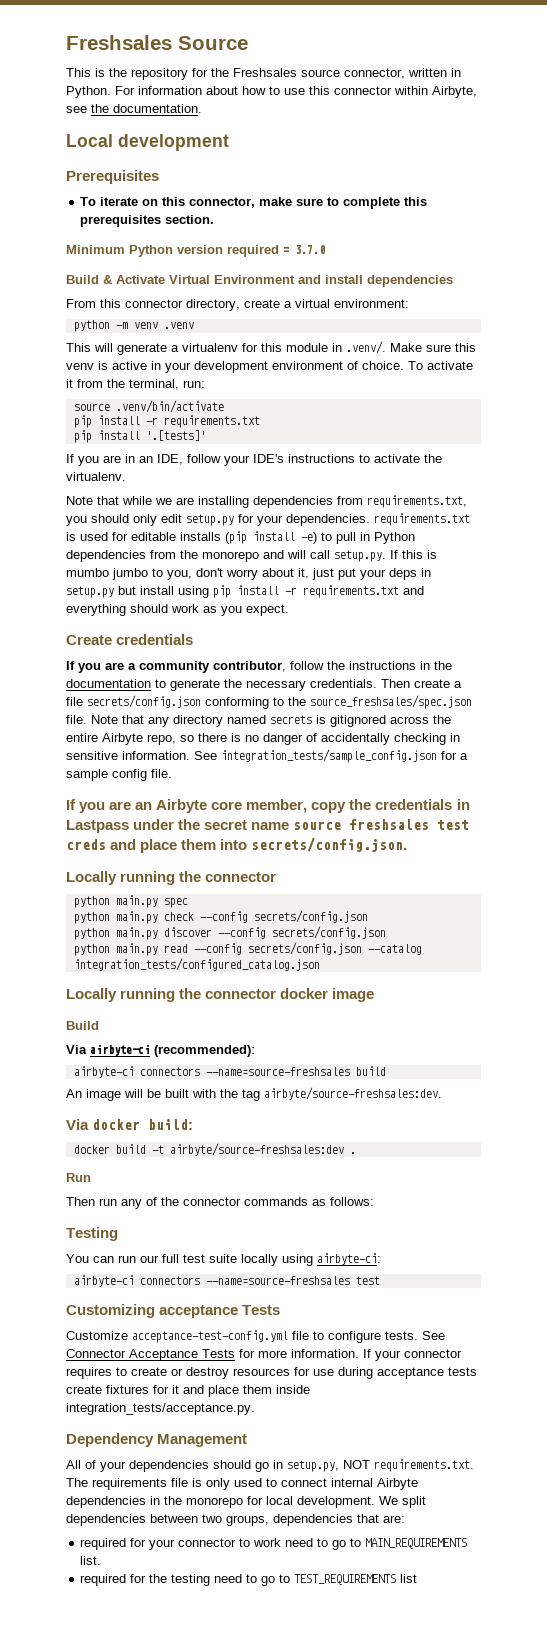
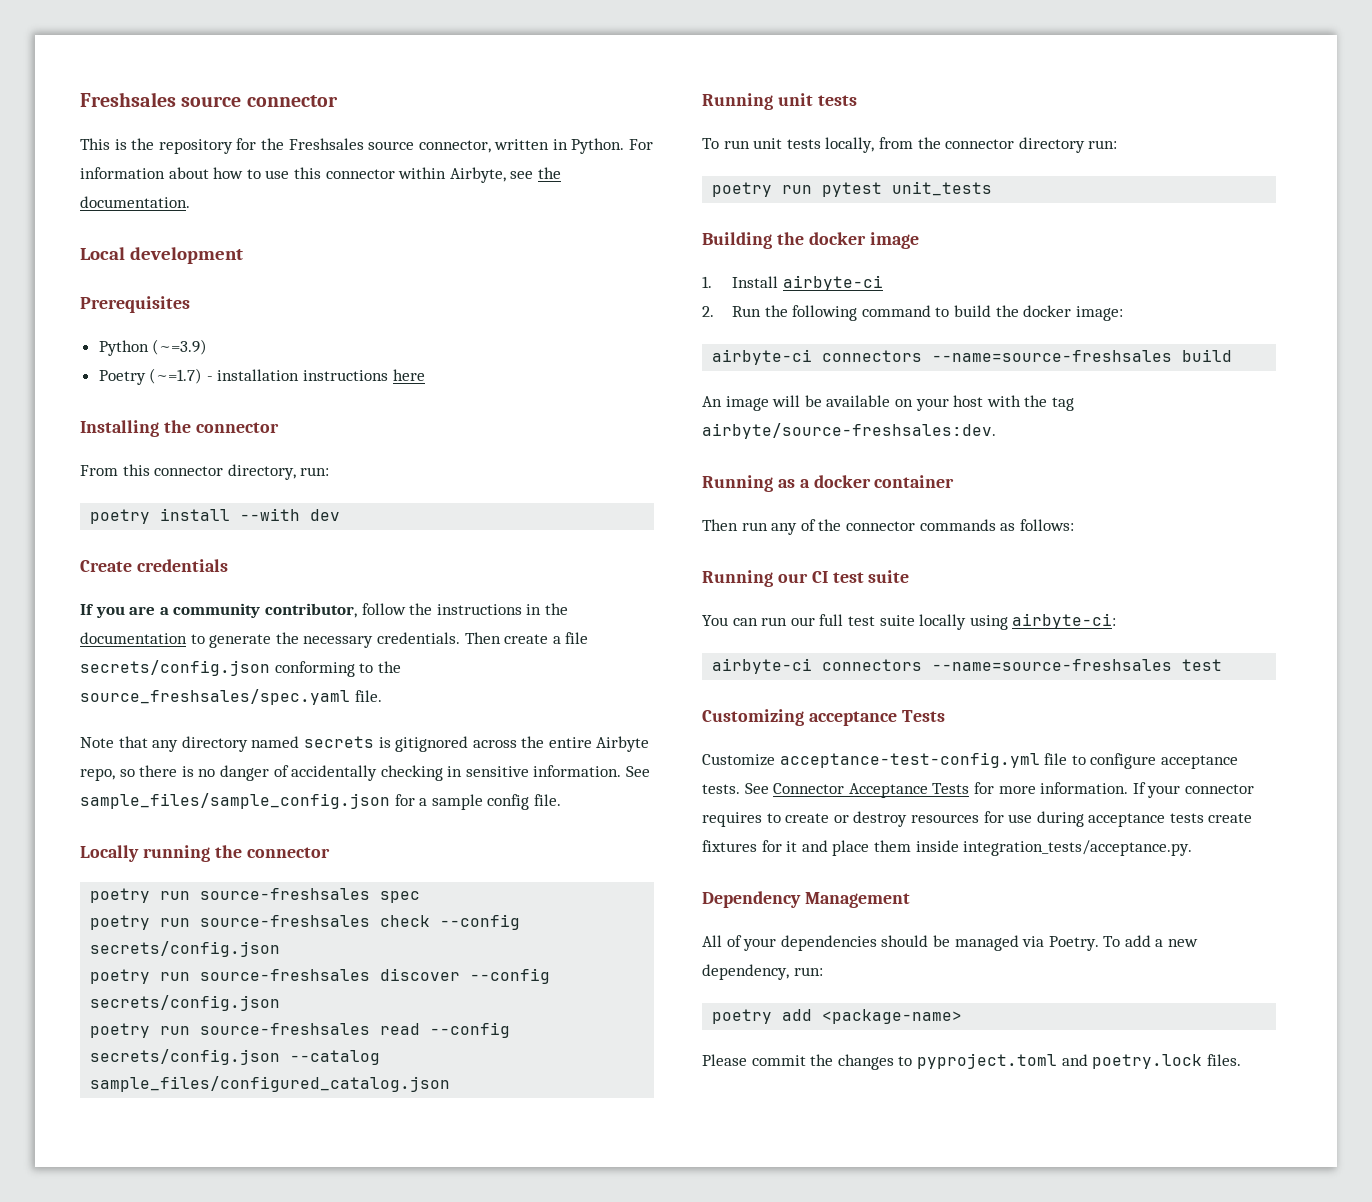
[66,35,248,50] Freshsales Source -> [80,92,338,107] Freshsales source connector
[80,197,428,209] [80,215,215,227] [66,245,325,257] [66,275,453,287] [66,299,409,311] [73,320,194,332] [66,341,476,355] [66,361,473,373] [66,379,205,390] [73,400,224,413] [73,415,260,428] [73,430,206,443] [66,454,442,466] [66,472,126,481] [66,495,467,508] [66,513,470,526] [66,531,415,544] [66,550,437,562] [66,568,431,580] [66,585,424,598] [66,604,289,616] To iterate on this connector, make sure to complete this prerequisites section. // Minimum Python version required = 3.7.0 // Build & Activate Virtual Environment and install dependencies // From this connector directory, create a virtual environment: // python -m venv .venv // This will generate a virtualenv for this module in .venv/. Make sure this venv is active in your development environment of choice. To activate it from the terminal, run: // source .venv/bin/activate // pip install -r requirements.txt // pip install '.[tests]' // If you are in an IDE, follow your IDE's instructions to activate the virtualenv. // Note that while we are installing dependencies from requirements.txt, you should only edit setup.py for your dependencies. requirements.txt is used for editable installs (pip install -e) to pull in Python dependencies from the monorepo and will call setup.py. If this is mumbo jumbo to you, don't worry about it, just put your deps in setup.py but install using pip install -r requirements.txt and everything should work as you expect. -> [98,339,208,356] [98,368,425,385] [80,420,279,437] [80,464,330,480] [90,508,341,524] Python (~=3.9) // Poetry (~=1.7) - installation instructions here // Installing the connector // From this connector directory, run: // poetry install --with dev
[310,695,472,709] [66,715,87,724] source_freshsales/spec.json file. -> [80,689,382,705] source_freshsales/spec.yaml file. //
[221,749,437,763] integration_tests/sample_config.json -> [80,793,390,809] sample_files/sample_config.json
[66,799,470,813] [66,819,470,833] [66,837,408,853] [66,871,277,885] [73,895,188,908] [73,911,158,924] If you are an Airbyte core member, copy the credentials in Lastpass under the secret name source freshsales test creds and place them into secrets/config.json. // Locally running the connector // python main.py spec // python main.py -> [80,845,330,862] [90,888,421,903] [90,915,371,930] Locally running the connector // poetry run source-freshsales spec // poetry run source-freshsales
[73,927,158,940] python main.py -> [90,969,371,984] poetry run source-freshsales
[73,943,158,956] python main.py -> [90,1023,371,1038] poetry run source-freshsales
[73,958,320,971] [66,988,375,1002] [66,1021,99,1030] [66,1044,255,1057] integration_tests/configured_catalog.json // Locally running the connector docker image // Build // Via airbyte-ci (recommended): -> [90,1076,451,1092] [702,93,857,110] [702,137,1118,153] [712,181,993,197] [702,232,919,249] [702,275,883,291] [702,305,1123,321] sample_files/configured_catalog.json // Running unit tests // To run unit tests locally, from the connector directory run: // poetry run pytest unit_tests // Building the docker image // 1. Install airbyte-ci // 2. Run the following command to build the docker image:
[165,1089,189,1098] built -> [826,395,984,411] available on your host
[66,1119,194,1130] [73,1143,356,1156] [66,1173,91,1182] Via docker build: // docker build -t airbyte/source-freshsales:dev . // Run -> [702,475,955,492] Running as a docker container
[66,1227,118,1241] Testing -> [702,570,910,587] Running our CI test suite
(381, 1337) none -> [1160,755,1238,769] acceptance
[255,1459,474,1472] [66,1478,418,1490] [66,1496,426,1508] [66,1514,405,1526] [80,1538,468,1550] [80,1556,102,1565] [80,1574,418,1586] go in setup.py, NOT requirements.txt. The requirements file is only used to connect internal Airbyte dependencies in the monorepo for local development. We split dependencies between two groups, dependencies that are: // required for your connector to work need to go to MAIN_REQUIREMENTS list. // required for the testing need to go to TEST_REQUIREMENTS list -> [932,935,1199,951] [702,964,823,980] [712,1009,963,1024] [702,1053,1241,1070] be managed via Poetry. To add a new dependency, run: // poetry add <package-name> // Please commit the changes to pyproject.toml and poetry.lock files.

